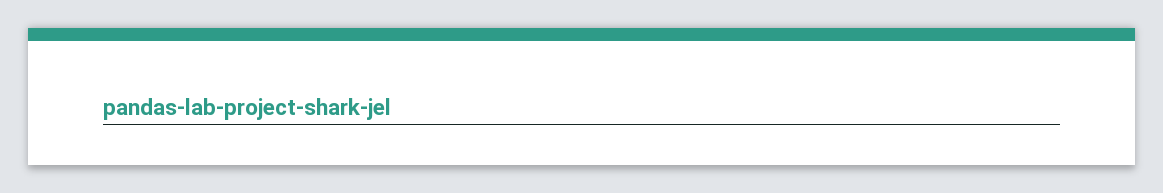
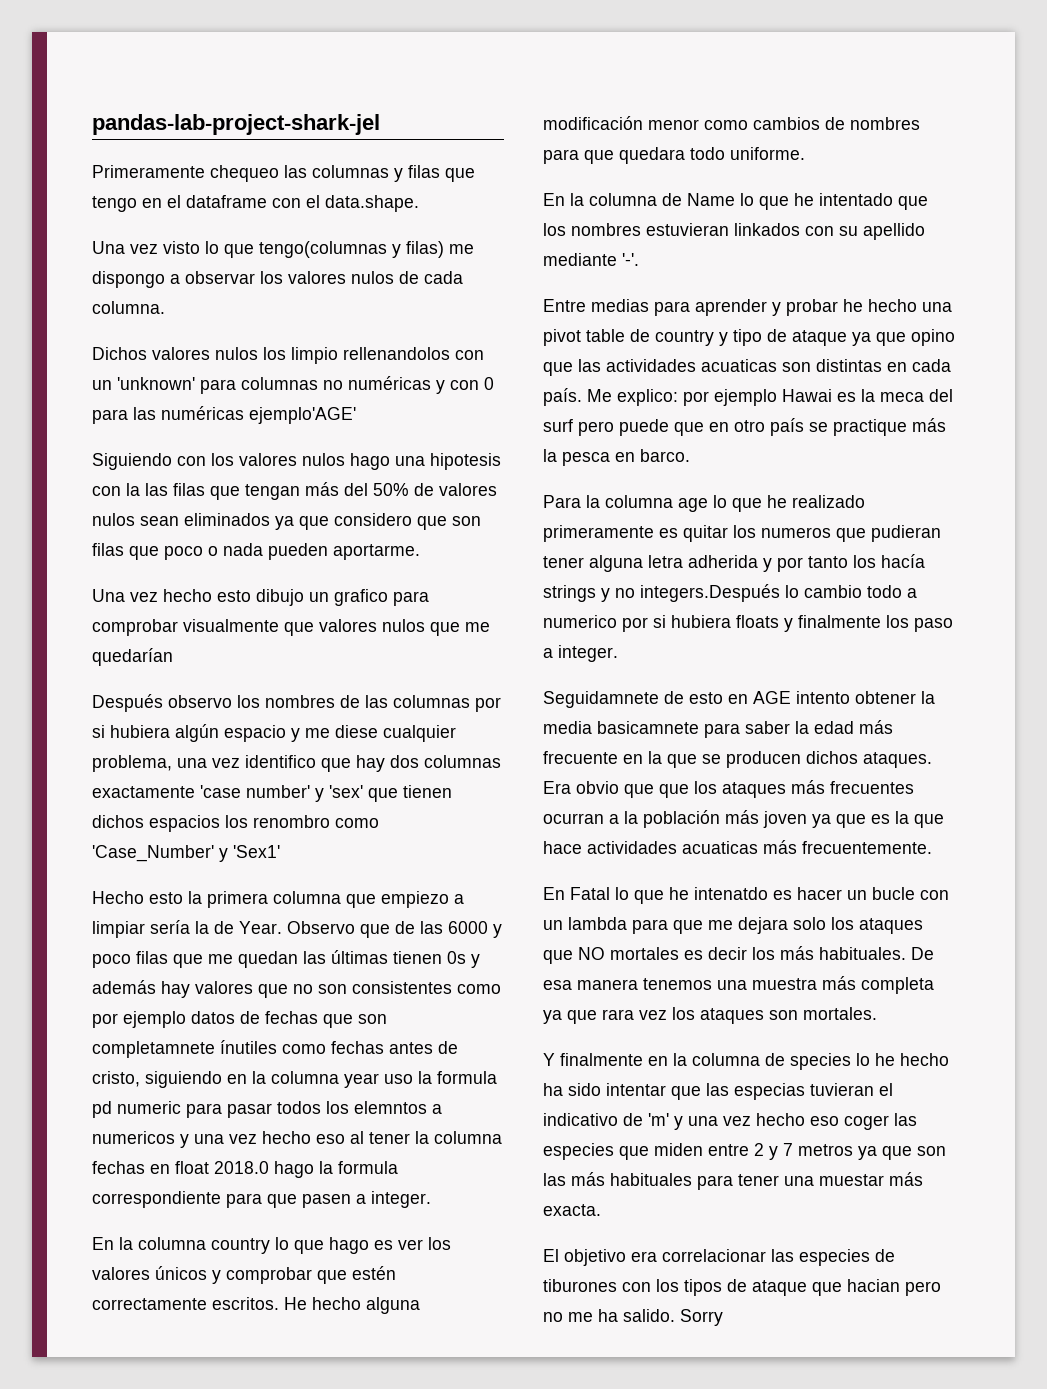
(391, 109) none -> [92,165,475,182] [92,195,419,212] [92,241,474,258] [92,271,463,288] [92,301,165,314] [92,347,484,364] [92,376,494,394] [92,406,356,424] [92,453,501,470] [92,482,497,500] [92,513,481,530] [92,543,420,560] [92,589,429,606] [92,619,490,636] [92,648,173,666] [92,694,501,712] [92,724,456,742] [92,755,501,772] [92,785,452,802] [92,815,379,832] [92,845,280,862] [92,891,464,908] [92,920,502,938] [92,950,480,968] [92,980,501,998] [92,1011,387,1028] [92,1040,458,1058] [92,1071,497,1088] [92,1101,442,1118] [92,1131,502,1148] [92,1161,398,1178] [92,1191,431,1208] [92,1237,451,1254] [92,1266,396,1284] [92,1297,420,1314] [543,116,920,130] [543,147,805,164] [543,193,928,210] [543,223,925,240] [543,253,639,266] [543,299,952,316] [543,329,955,346] [543,359,951,376] [543,388,953,406] [543,418,946,436] [543,449,690,466] [543,495,865,512] [543,525,941,542] [543,554,925,572] [543,584,917,602] [543,615,953,632] [543,645,618,662] [543,691,935,708] [543,720,893,738] [543,751,932,768] [543,780,914,798] [543,810,944,828] [543,840,932,854] [543,887,949,904] [543,917,923,934] [543,946,934,964] [543,976,934,994] [543,1007,877,1024] [543,1053,949,1070] [543,1083,893,1100] [543,1113,917,1130] [543,1143,946,1160] [543,1172,923,1190] [543,1204,601,1216] [543,1249,895,1266] [543,1279,941,1296] [543,1309,723,1326] // Primeramente chequeo las columnas y filas que tengo en el dataframe con el data.shape. // Una vez visto lo que tengo(columnas y filas) me dispongo a observar los valores nulos de cada columna. // Dichos valores nulos los limpio rellenandolos con un 'unknown' para columnas no numéricas y con 0 para las numéricas ejemplo'AGE' // Siguiendo con los valores nulos hago una hipotesis con la las filas que tengan más del 50% de valores nulos sean eliminados ya que considero que son filas que poco o nada pueden aportarme. // Una vez hecho esto dibujo un grafico para comprobar visualmente que valores nulos que me quedarían // Después observo los nombres de las columnas por si hubiera algún espacio y me diese cualquier problema, una vez identifico que hay dos columnas exactamente 'case number' y 'sex' que tienen dichos espacios los renombro como 'Case_Number' y 'Sex1' // Hecho esto la primera columna que empiezo a limpiar sería la de Year. Observo que de las 6000 y poco filas que me quedan las últimas tienen 0s y además hay valores que no son consistentes como por ejemplo datos de fechas que son completamnete ínutiles como fechas antes de cristo, siguiendo en la columna year uso la formula pd numeric para pasar todos los elemntos a numericos y una vez hecho eso al tener la columna fechas en float 2018.0 hago la formula correspondiente para que pasen a integer. // En la columna country lo que hago es ver los valores únicos y comprobar que estén correctamente escritos. He hecho alguna modificación menor como cambios de nombres para que quedara todo uniforme. // En la columna de Name lo que he intentado que los nombres estuvieran linkados con su apellido mediante '-'. // Entre medias para aprender y probar he hecho una pivot table de country y tipo de ataque ya que opino que las actividades acuaticas son distintas en cada país. Me explico: por ejemplo Hawai es la meca del surf pero puede que en otro país se practique más la pesca en barco. // Para la columna age lo que he realizado primeramente es quitar los numeros que pudieran tener alguna letra adherida y por tanto los hacía strings y no integers.Después lo cambio todo a numerico por si hubiera floats y finalmente los paso a integer. // Seguidamnete de esto en AGE intento obtener la media basicamnete para saber la edad más frecuente en la que se producen dichos ataques. Era obvio que que los ataques más frecuentes ocurran a la población más joven ya que es la que hace actividades acuaticas más frecuentemente. // En Fatal lo que he intenatdo es hacer un bucle con un lambda para que me dejara solo los ataques que NO mortales es decir los más habituales. De esa manera tenemos una muestra más completa ya que rara vez los ataques son mortales. // Y finalmente en la columna de species lo he hecho ha sido intentar que las especias tuvieran el indicativo de 'm' y una vez hecho eso coger las especies que miden entre 2 y 7 metros ya que son las más habituales para tener una muestar más exacta. // El objetivo era correlacionar las especies de tiburones con los tipos de ataque que hacian pero no me ha salido. Sorry

